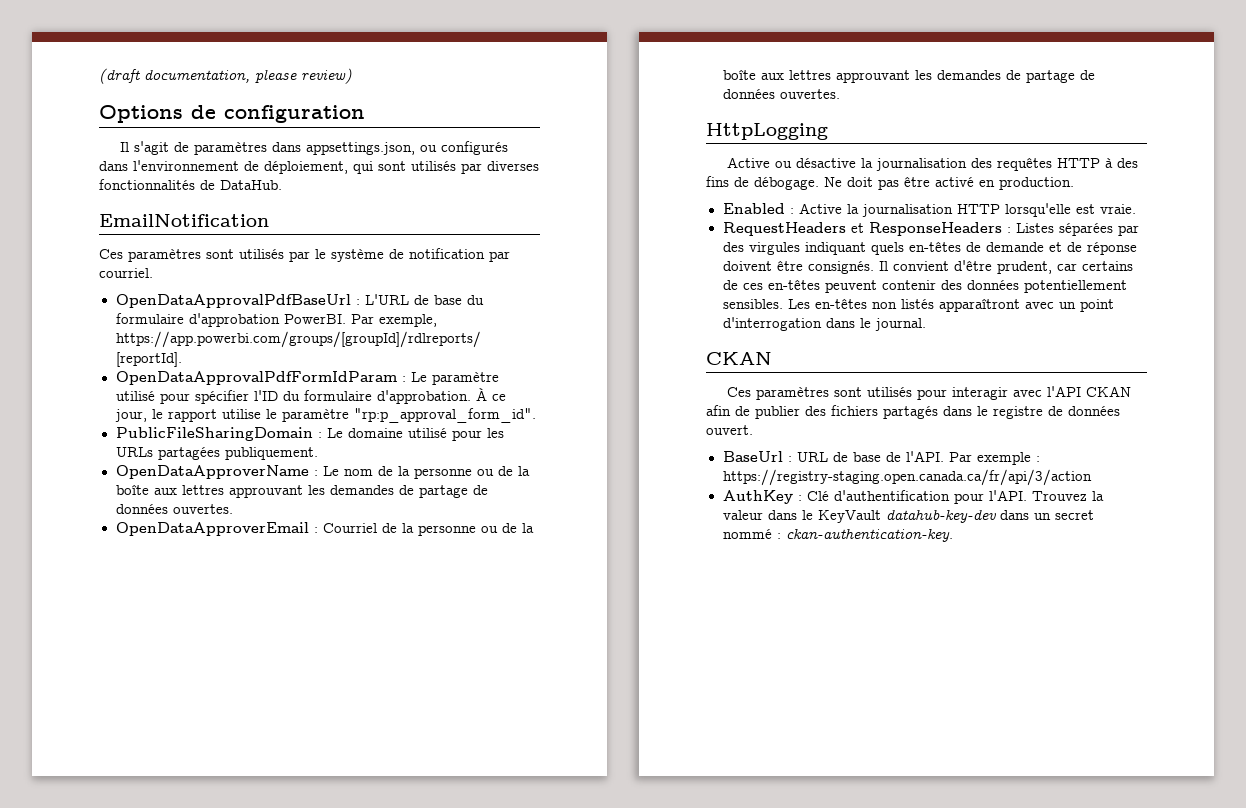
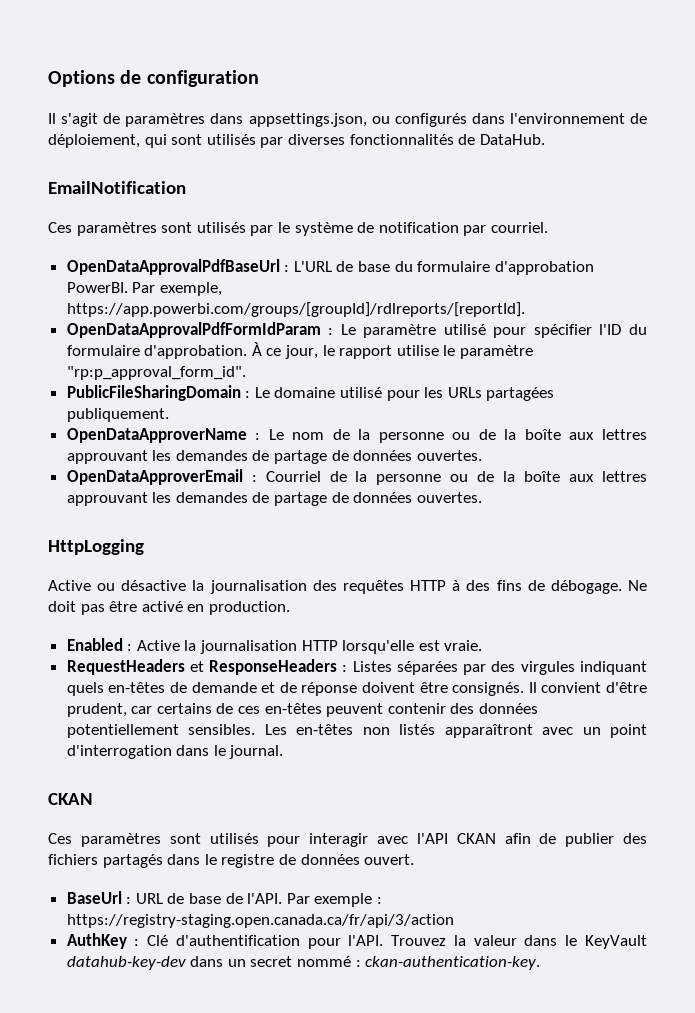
[99,68,352,84] (draft documentation, please review) // -> (48, 78) none

